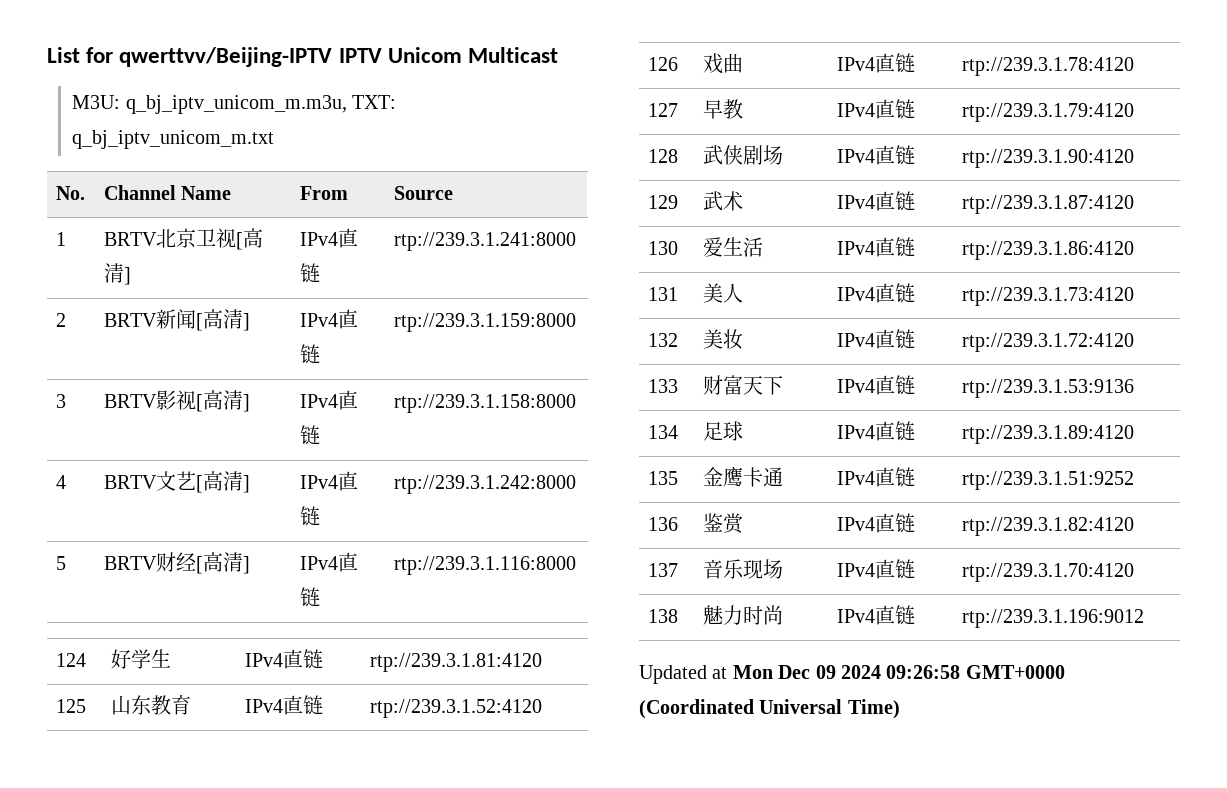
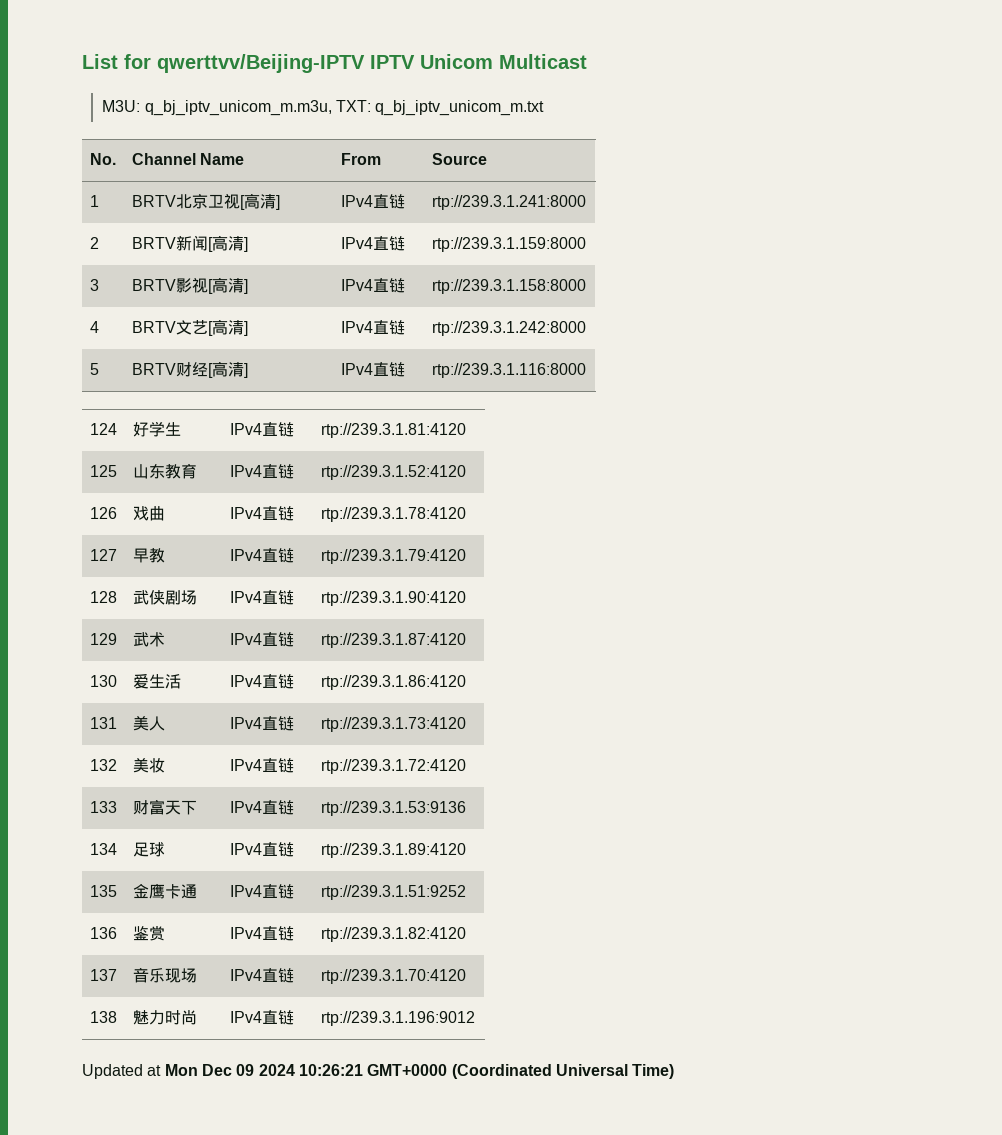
[886,665,961,679] 09:26:58 -> [298,1064,363,1076] 10:26:21

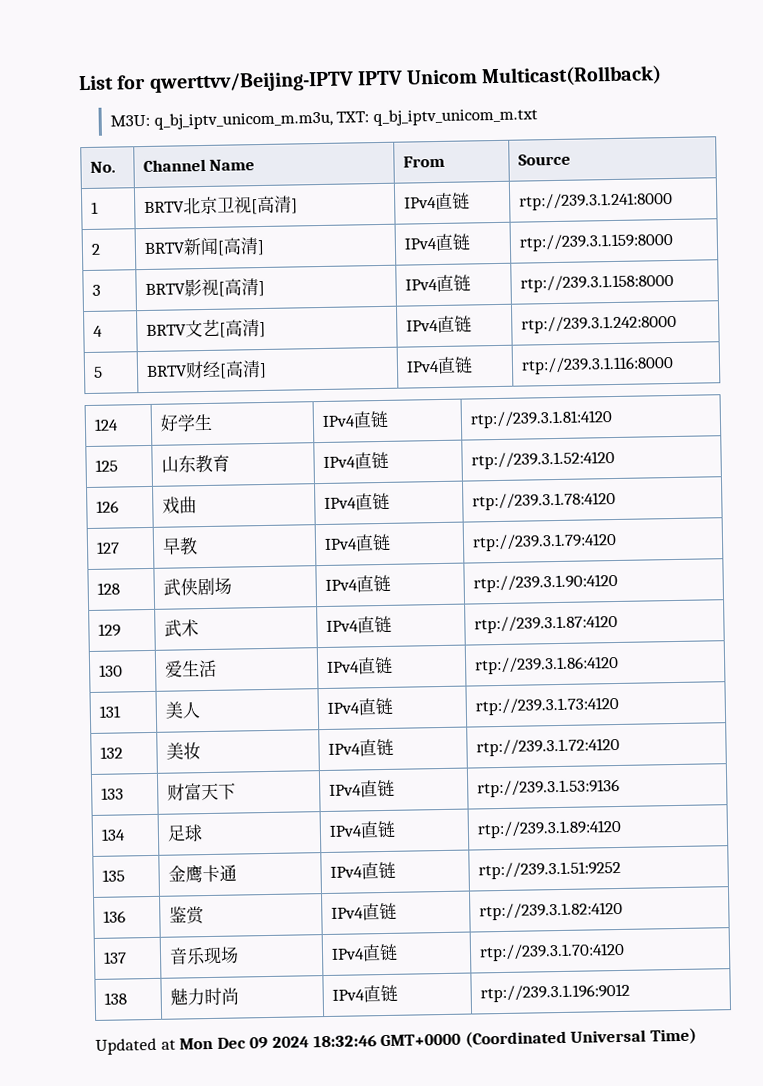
[499,54,587,69] Multicast -> [481,65,663,88] Multicast(Rollback)
[298,1064,363,1076] 10:26:21 -> [312,1035,377,1048] 18:32:46

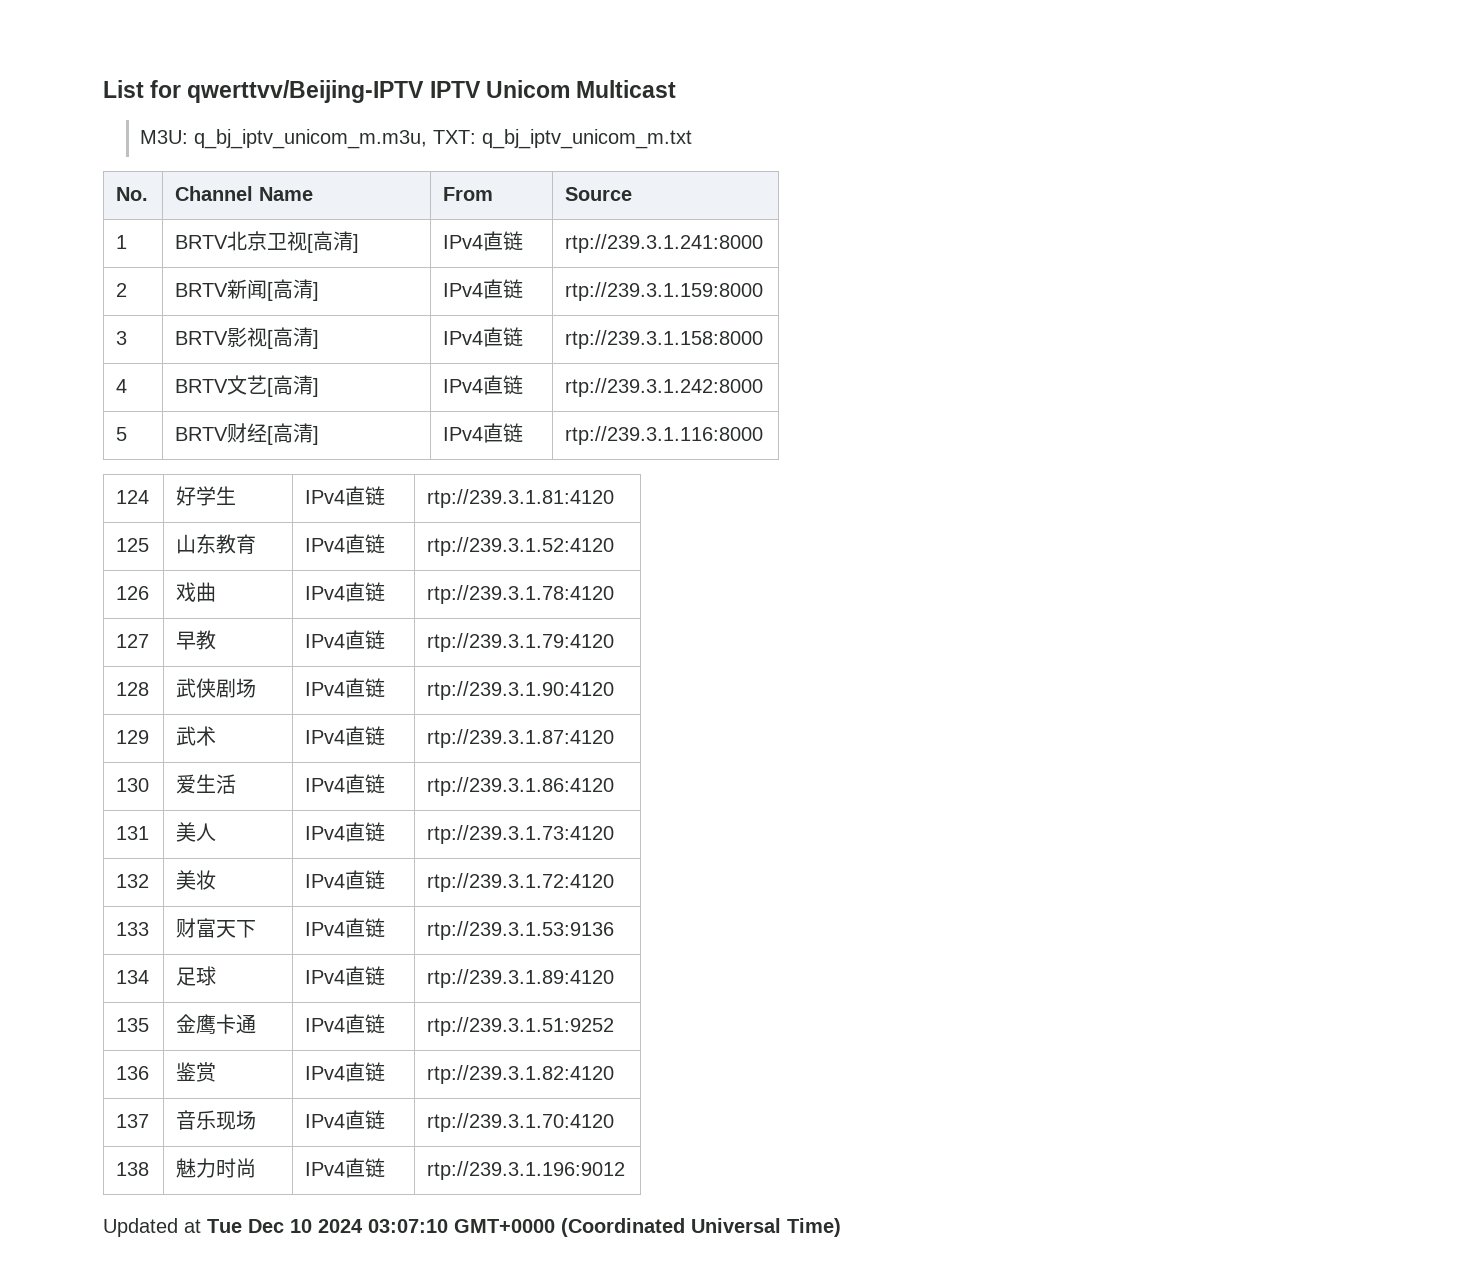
[481,65,663,88] Multicast(Rollback) -> [576,80,677,98] Multicast
[179,1035,377,1050] Mon Dec 09 2024 18:32:46 -> [207,1219,448,1233] Tue Dec 10 2024 03:07:10

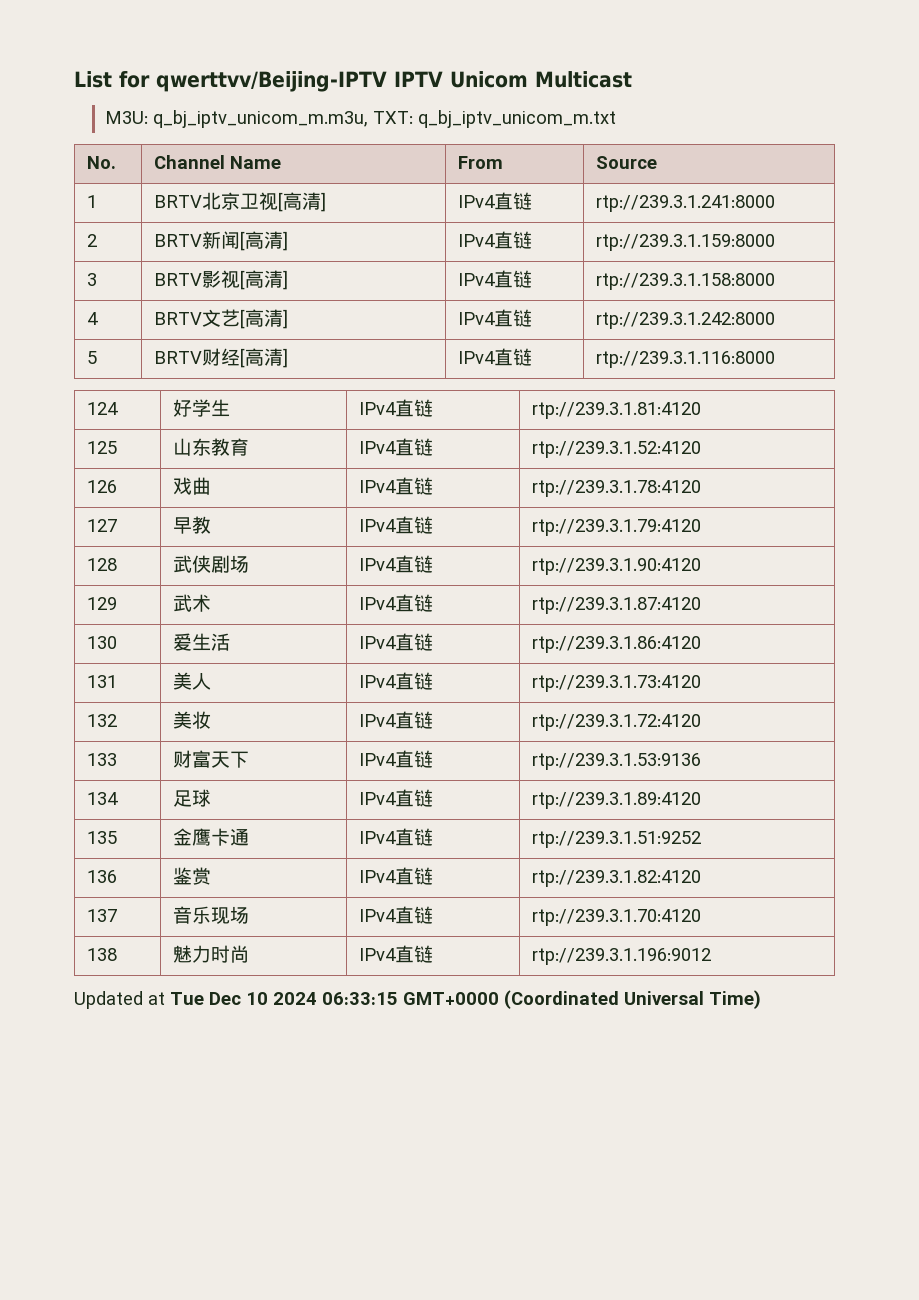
[368,1219,448,1233] 03:07:10 -> [322,992,398,1005] 06:33:15

